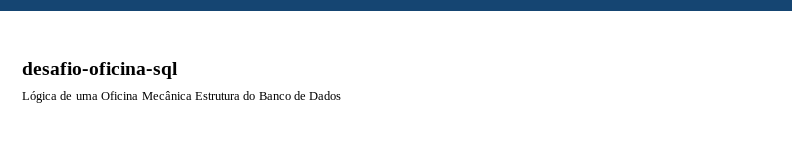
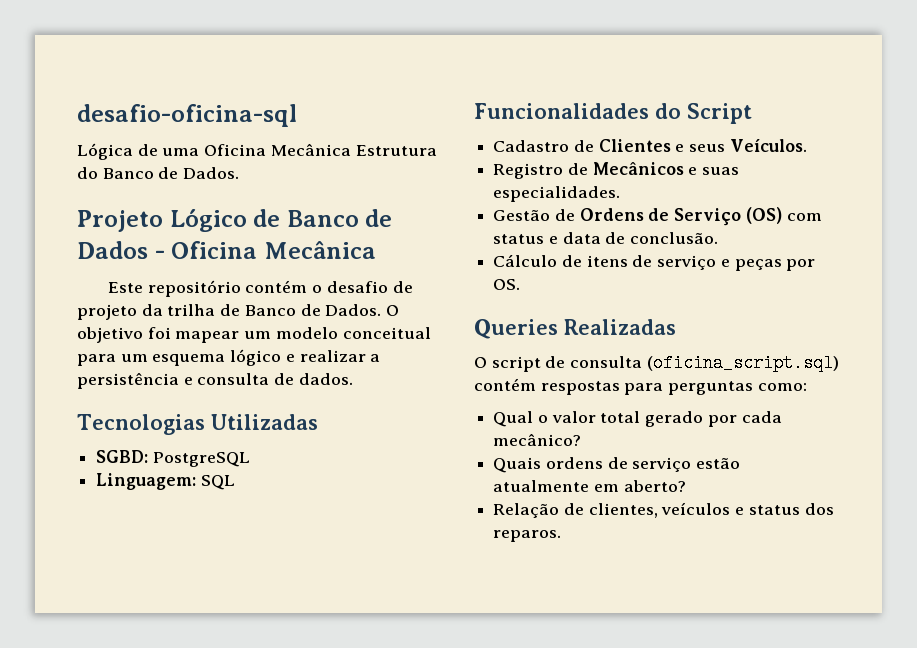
[309,91,342,100] Dados -> [183,167,240,179] [77,208,393,232] [77,241,376,259] [107,280,413,297] [77,304,400,320] [77,327,431,343] [77,349,381,366] [77,372,353,389] [77,414,318,435] [96,450,250,467] [96,473,235,490] [474,103,752,124] [493,139,807,152] [493,162,740,179] [493,186,621,202] [493,207,822,226] [493,232,719,244] [493,254,816,271] [493,279,521,290] [474,319,676,339] [474,354,839,372] [474,378,807,395] [493,411,782,427] [493,433,582,446] [493,457,741,473] [493,480,686,492] [493,502,834,518] [493,530,562,542] Dados. // Projeto Lógico de Banco de Dados - Oficina Mecânica // Este repositório contém o desafio de projeto da trilha de Banco de Dados. O objetivo foi mapear um modelo conceitual para um esquema lógico e realizar a persistência e consulta de dados. // Tecnologias Utilizadas // SGBD: PostgreSQL // Linguagem: SQL // Funcionalidades do Script // Cadastro de Clientes e seus Veículos. // Registro de Mecânicos e suas especialidades. // Gestão de Ordens de Serviço (OS) com status e data de conclusão. // Cálculo de itens de serviço e peças por OS. // Queries Realizadas // O script de consulta (oficina_script.sql) contém respostas para perguntas como: // Qual o valor total gerado por cada mecânico? // Quais ordens de serviço estão atualmente em aberto? // Relação de clientes, veículos e status dos reparos.

